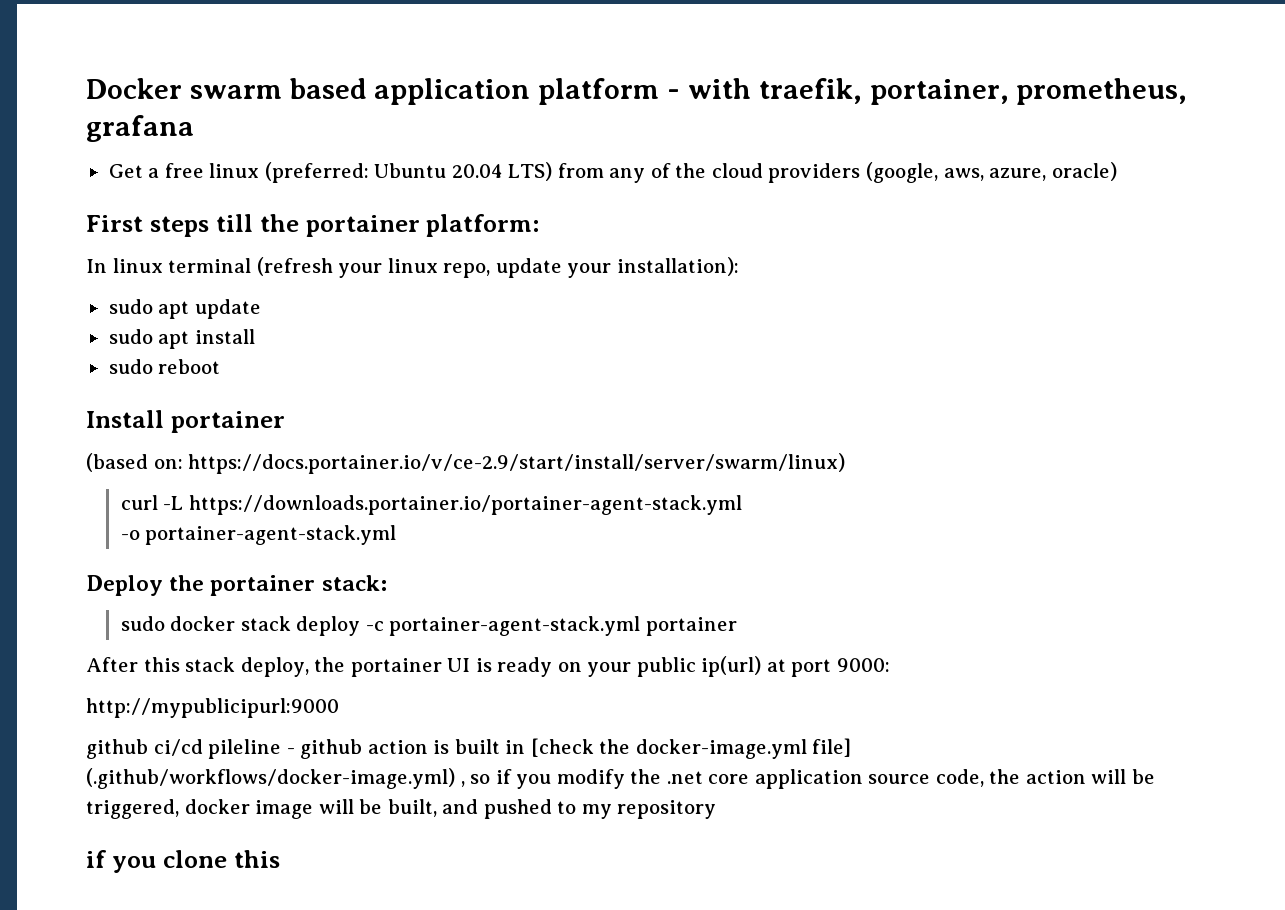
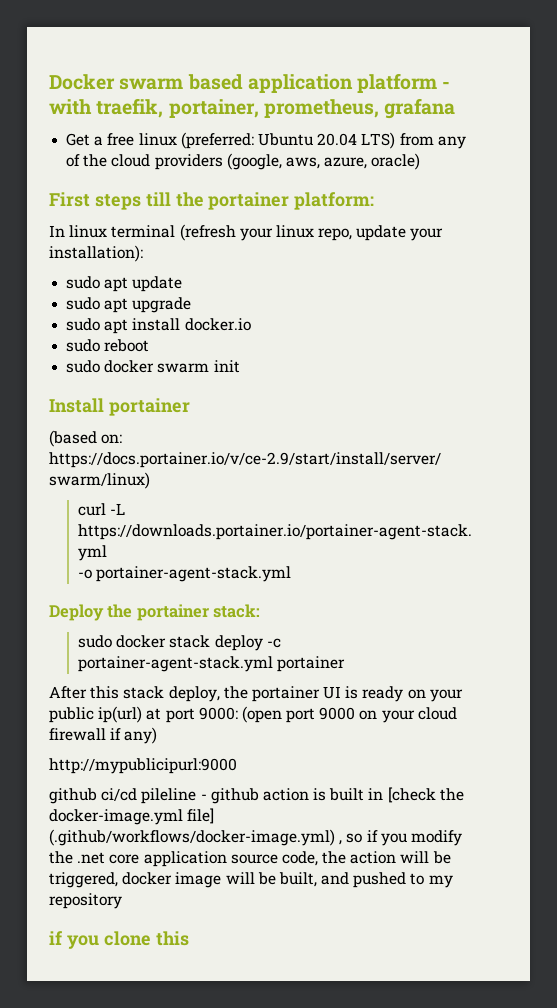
(261, 309) none -> [66,297,192,313] // sudo apt upgrade
(255, 336) none -> [184,318,251,331] docker.io
(221, 366) none -> [66,360,240,373] // sudo docker swarm init
(891, 665) none -> [241,706,457,723] [49,727,158,744] (open port 9000 on your cloud firewall if any)

